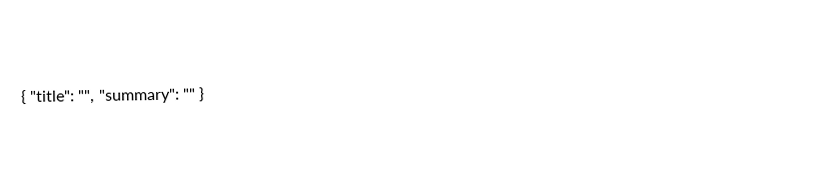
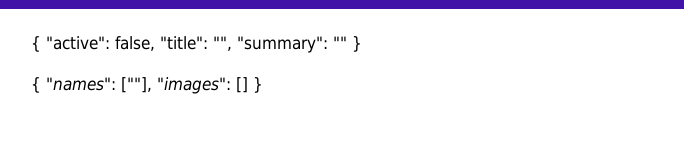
[21,90,27,105] { -> [31,36,155,52] { "active": false,
(205, 94) none -> [31,77,263,94] // { "names": [""], "images": [] }

